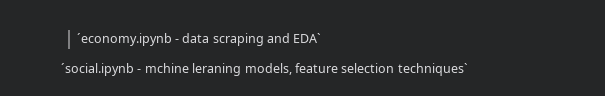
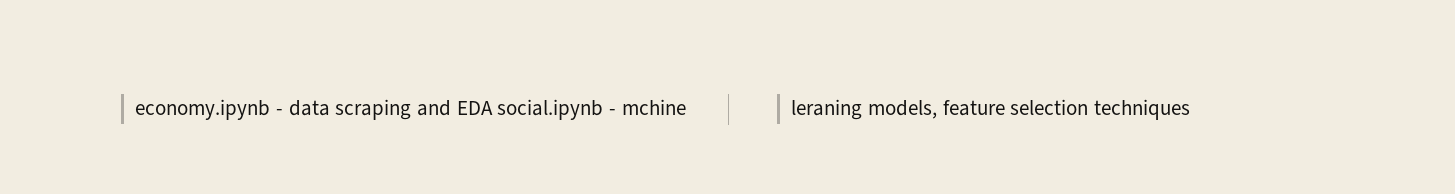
[76,33,172,46] ´economy.ipynb -> [135,99,271,120] economy.ipynb
[293,33,322,43] [61,63,134,76] EDA` // ´social.ipynb -> [456,99,604,120] EDA social.ipynb
[397,63,468,76] techniques` -> [1093,99,1190,120] techniques

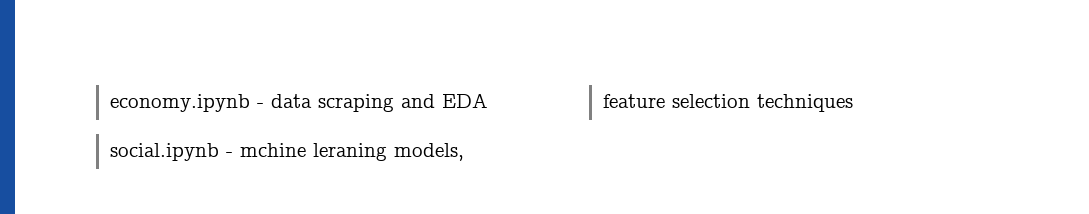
(493, 108) none -> (489, 100) //

